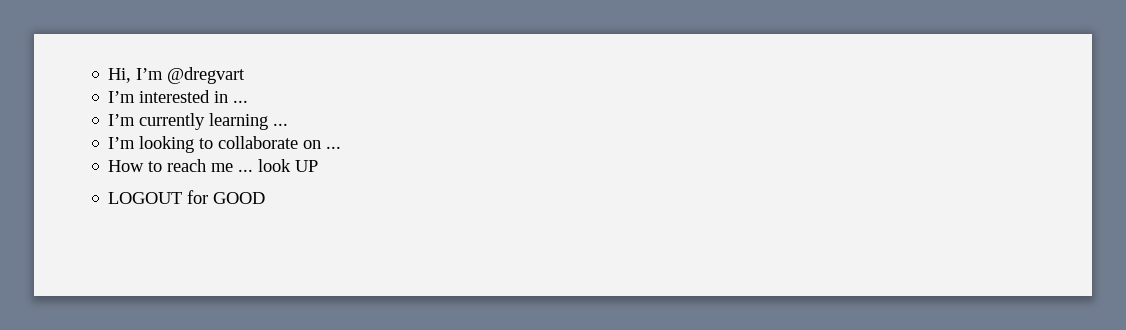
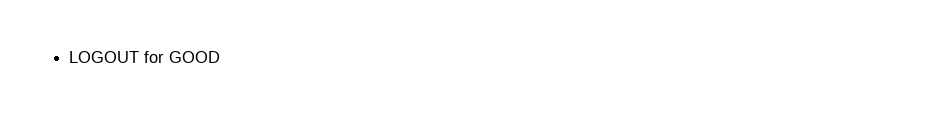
[108,67,246,84] [108,90,249,103] [108,113,289,130] [108,136,342,153] [108,159,319,172] Hi, I’m @dregvart // I’m interested in ... // I’m currently learning ... // I’m looking to collaborate on ... // How to reach me ... look UP // -> (69, 57) none

